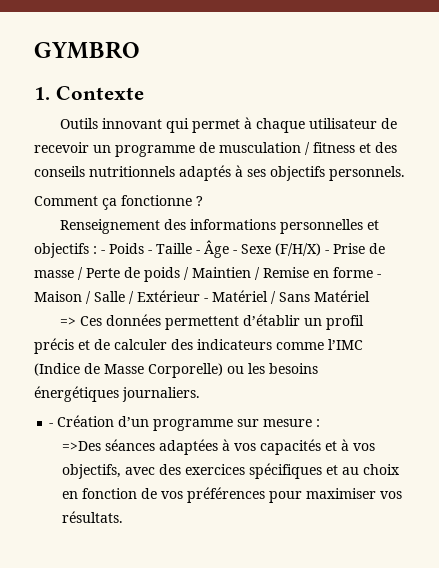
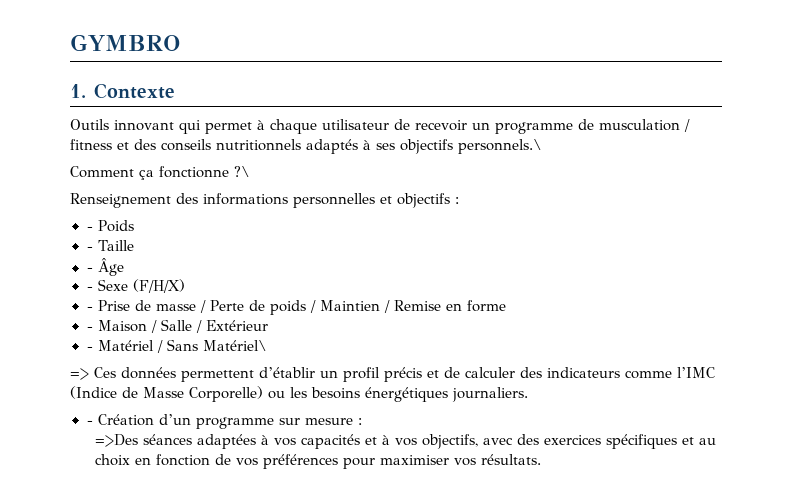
[329,166,405,181] personnels. -> [458,139,542,154] personnels.\
[196,196,203,206] ? -> [234,166,250,177] ?\
(97, 250) none -> (459, 200) //
(144, 248) none -> (134, 226) //
(192, 248) none -> (135, 245) //
(229, 249) none -> (124, 267) //
(321, 249) none -> (185, 286) //
(373, 272) none -> (506, 306) //
(200, 296) none -> (268, 325) //
[314,290,370,302] Matériel -> [202,340,267,351] Matériel\

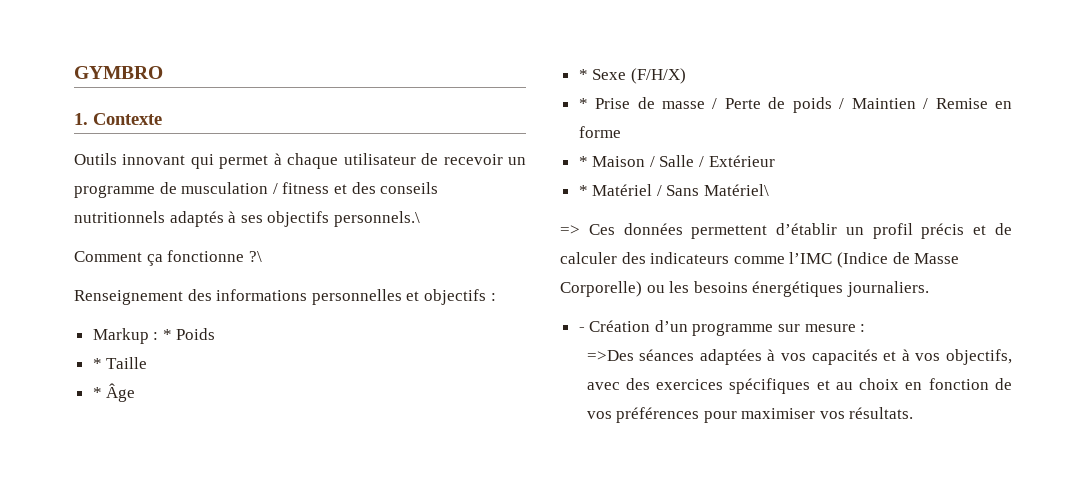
[86,226,93,231] - -> [92,328,172,344] Markup : *
[86,246,93,251] - -> [92,358,102,369] *
[86,267,93,272] - -> [92,387,102,398] *
[86,286,93,291] - -> [578,69,588,80] *
[86,306,93,311] - -> [578,98,588,109] *
[86,326,93,331] - -> [578,156,588,167] *
[86,346,93,351] - -> [578,185,588,196] *

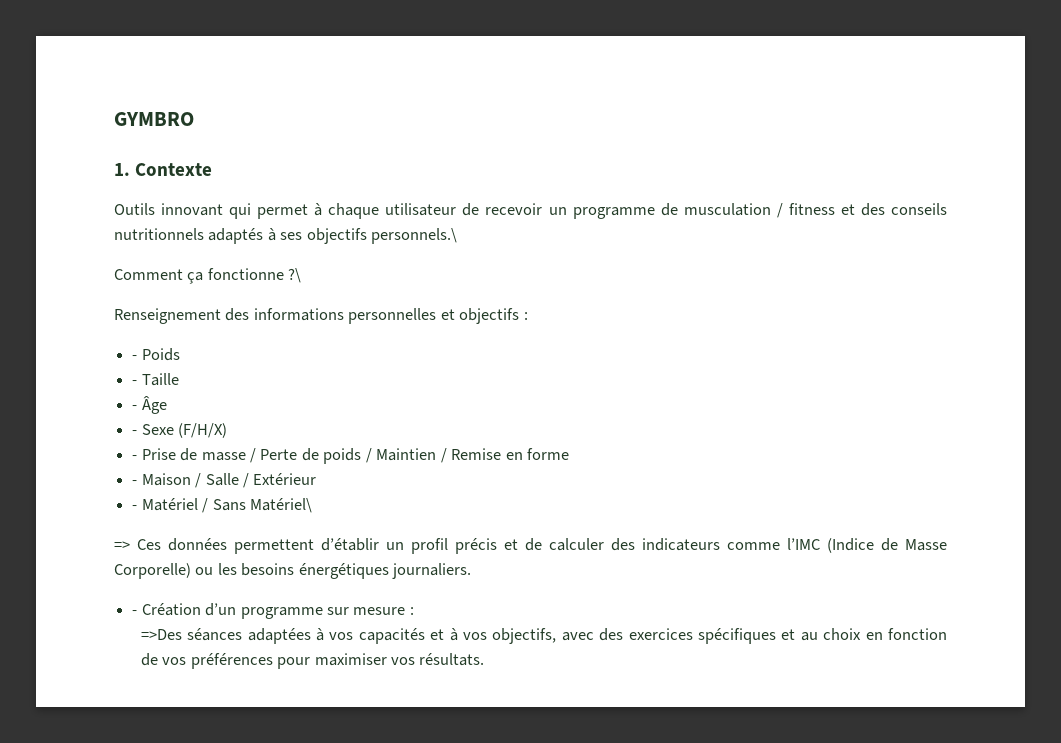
[92,328,172,344] Markup : * -> [132,355,138,360] -
[92,358,102,369] * -> [132,380,138,385] -
[92,387,102,398] * -> [132,405,138,410] -
[578,69,588,80] * -> [132,430,138,435] -
[578,98,588,109] * -> [132,455,138,460] -
[578,156,588,167] * -> [132,480,138,485] -
[578,185,588,196] * -> [132,505,138,510] -

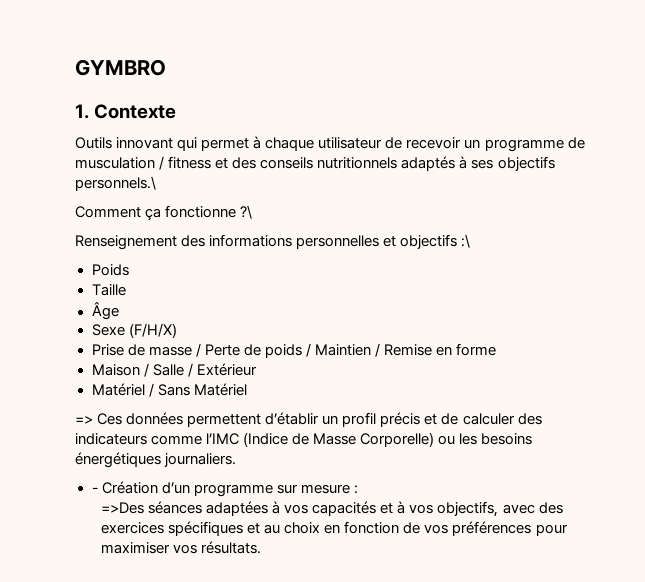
[523,312,528,320] [132,355,138,360] : // - -> [461,234,471,248] :\ //
[132,380,138,385] - -> (129, 270) none
[132,405,138,410] - -> (126, 290) none
[132,430,138,435] - -> (119, 311) none
[132,455,138,460] - -> (177, 330) none
[132,480,138,485] - -> (497, 349) none
[132,505,138,510] - -> (257, 369) none
[249,498,312,513] Matériel\ -> [193,383,247,396] Matériel

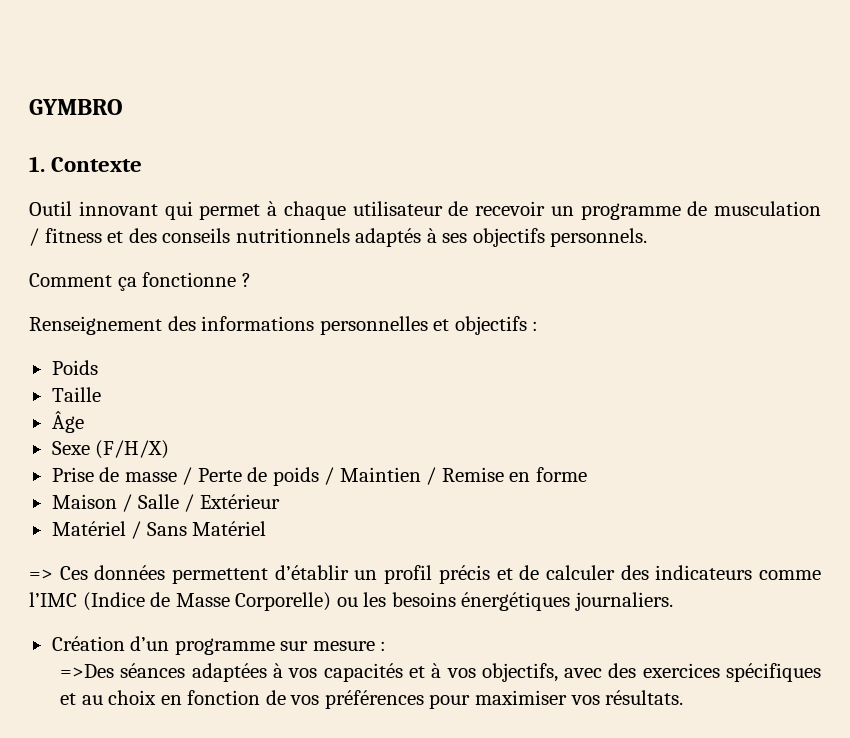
[75,137,112,149] Outils -> [29,201,72,216] Outil
[75,176,156,191] personnels.\ -> [550,228,648,247] personnels.
[240,205,253,219] ?\ -> [241,273,251,287] ?
[461,234,471,248] :\ -> [532,321,539,331] :
[91,487,98,493] - -> (673, 601) none

